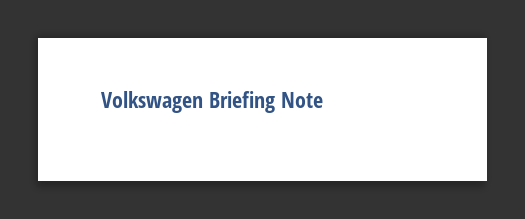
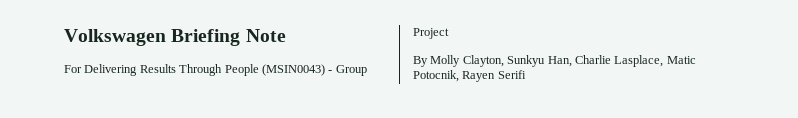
(323, 100) none -> [64,64,367,76] [413,28,449,39] [413,55,696,67] [413,70,526,82] // For Delivering Results Through People (MSIN0043) - Group Project // By Molly Clayton, Sunkyu Han, Charlie Lasplace, Matic Potocnik, Rayen Serifi

